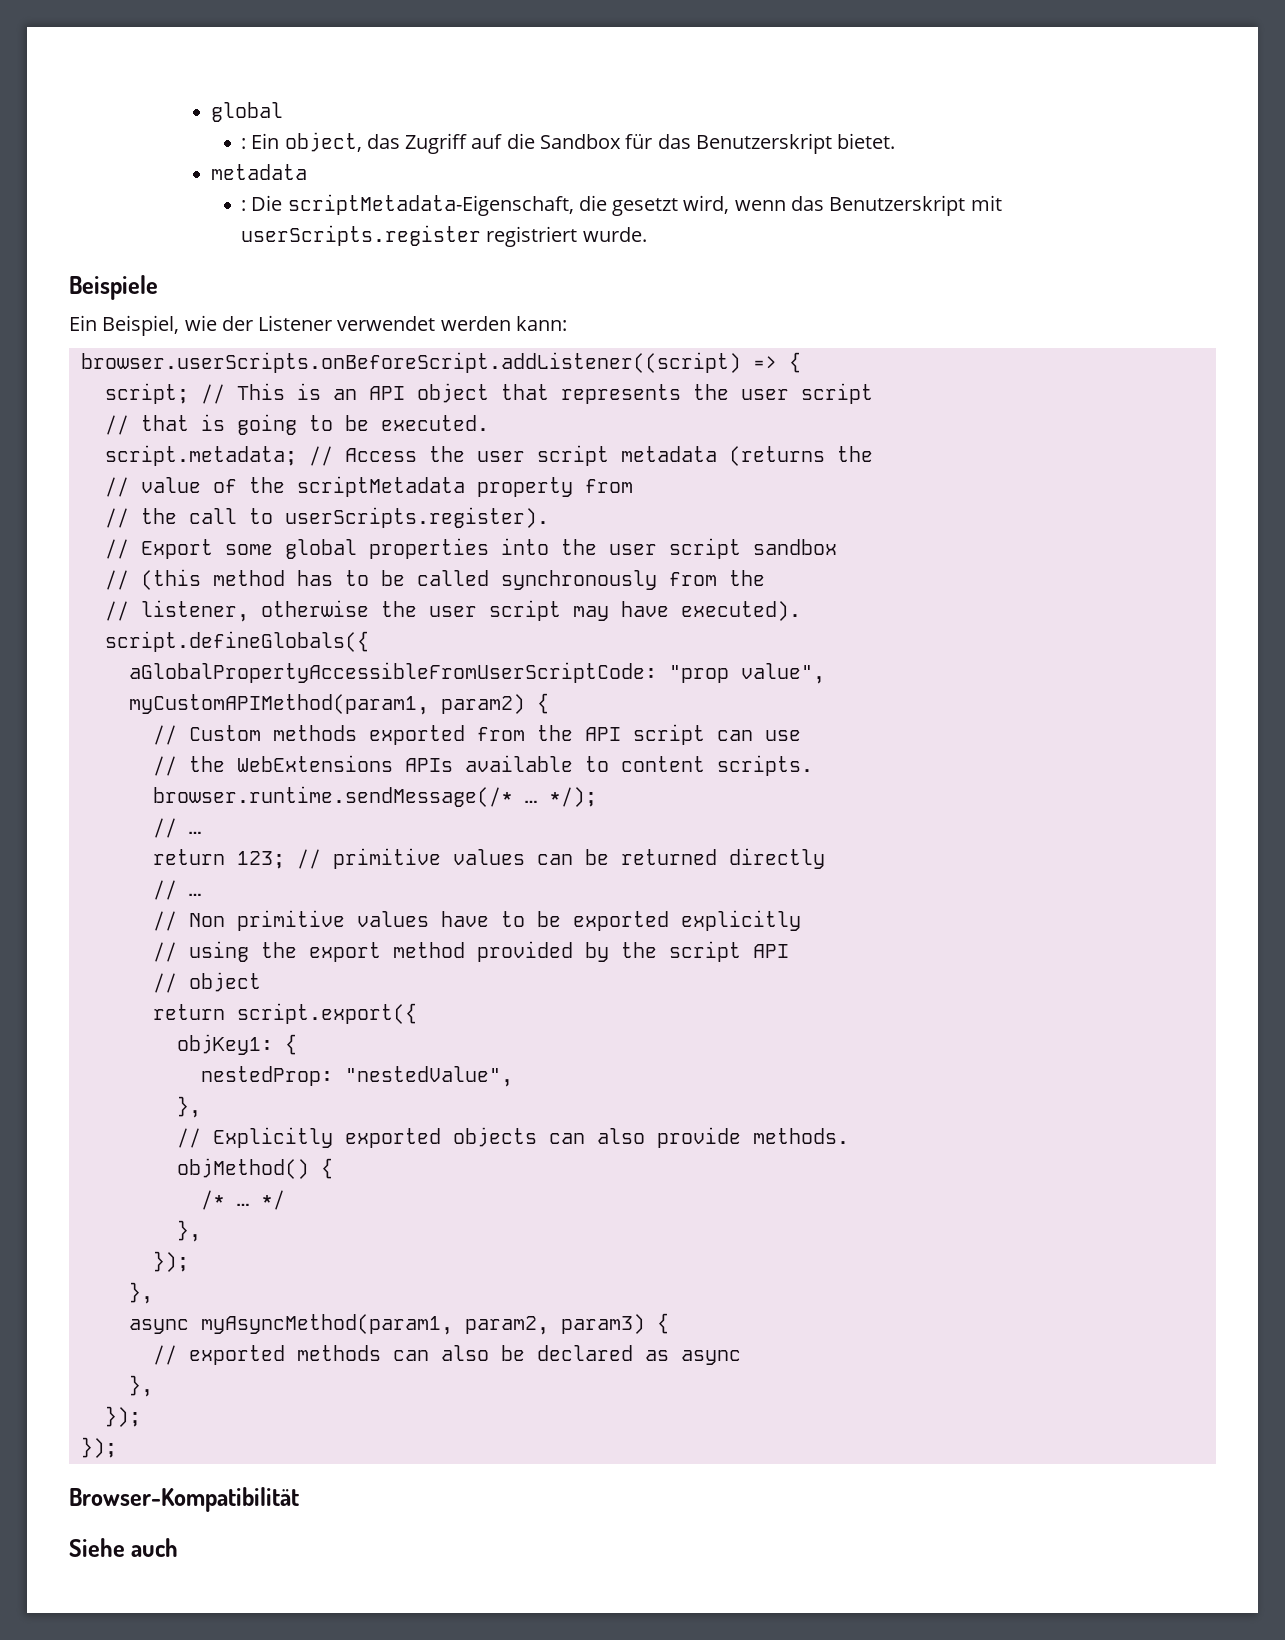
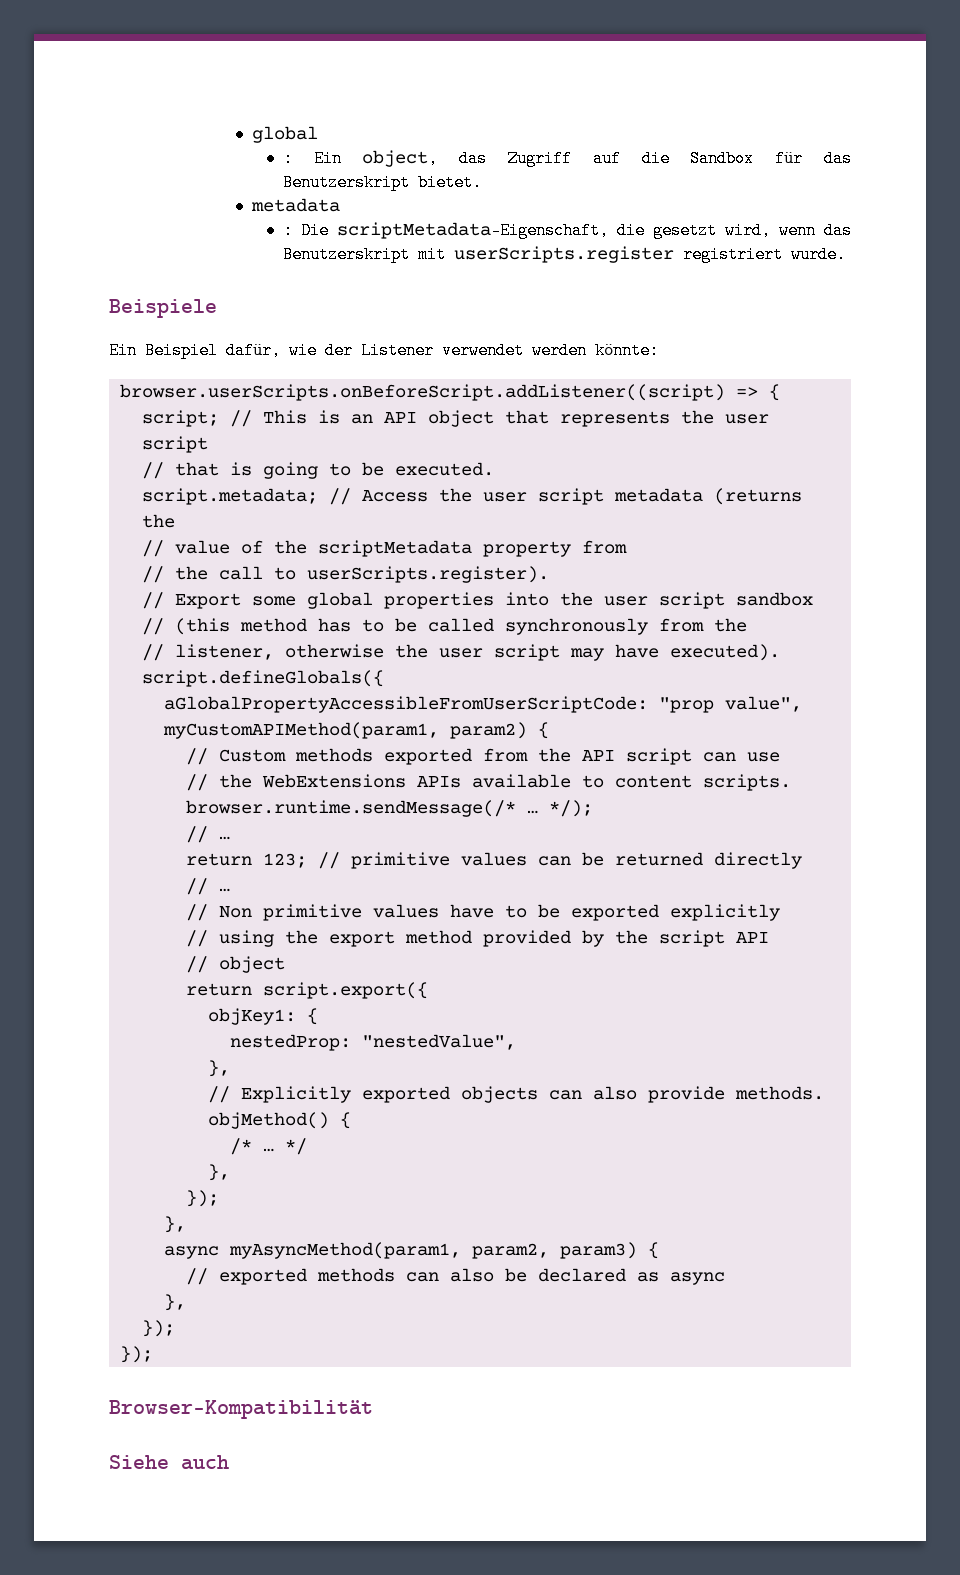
[102,315,180,336] Beispiel, -> [145,342,281,359] Beispiel dafür,
[515,316,567,331] kann: -> [595,342,659,359] könnte:

